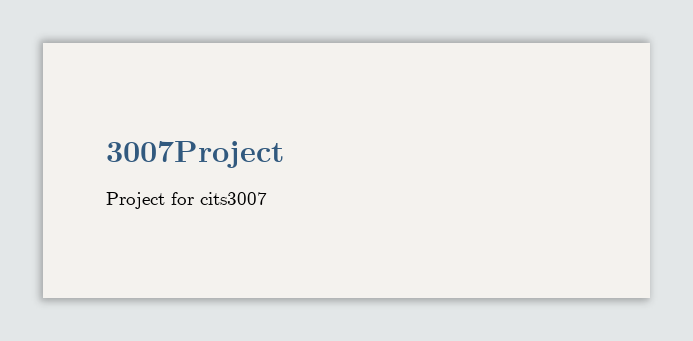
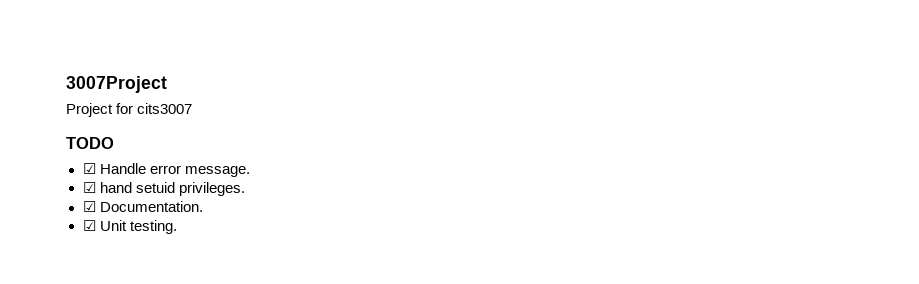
(267, 198) none -> [66,137,114,149] [82,163,250,177] [82,182,245,196] [82,201,203,212] [82,220,177,234] // TODO // ☑ Handle error message. // ☑ hand setuid privileges. // ☑ Documentation. // ☑ Unit testing.

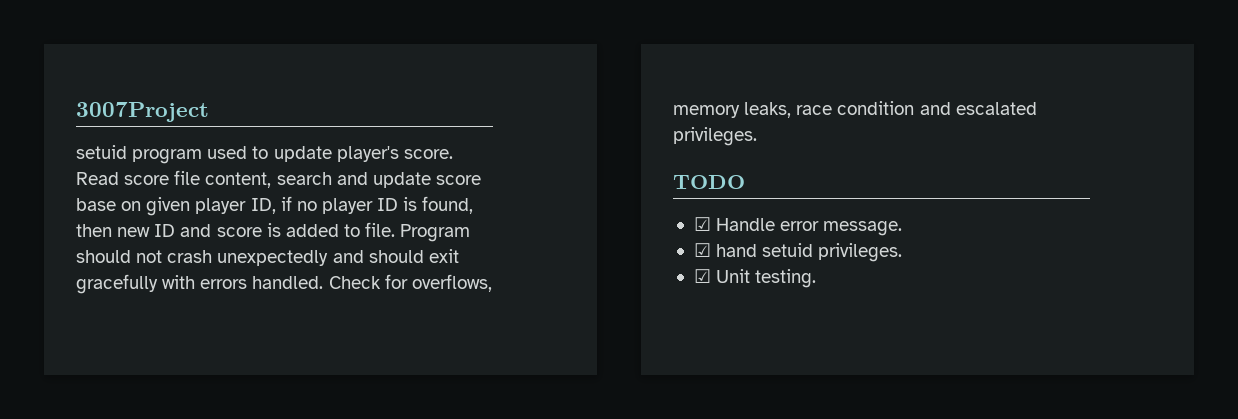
[66,103,193,117] Project for cits3007 -> [76,145,453,164] [76,170,481,188] [76,196,474,216] [76,222,471,242] [76,249,459,266] [76,274,492,294] [673,101,1037,118] [673,127,757,146] setuid program used to update player's score. Read score file content, search and update score base on given player ID, if no player ID is found, then new ID and score is added to file. Program should not crash unexpectedly and should exit gracefully with errors handled. Check for overflows, memory leaks, race condition and escalated privileges.
[82,201,203,212] // ☑ Documentation. -> (903, 252) none

